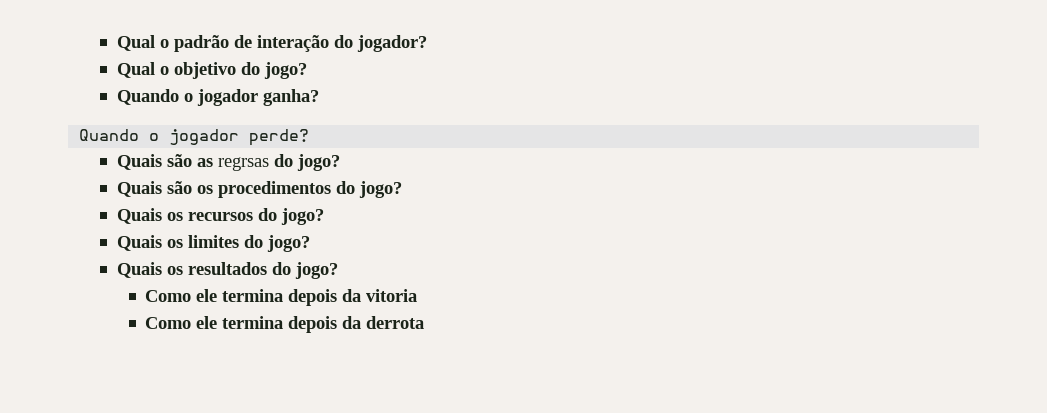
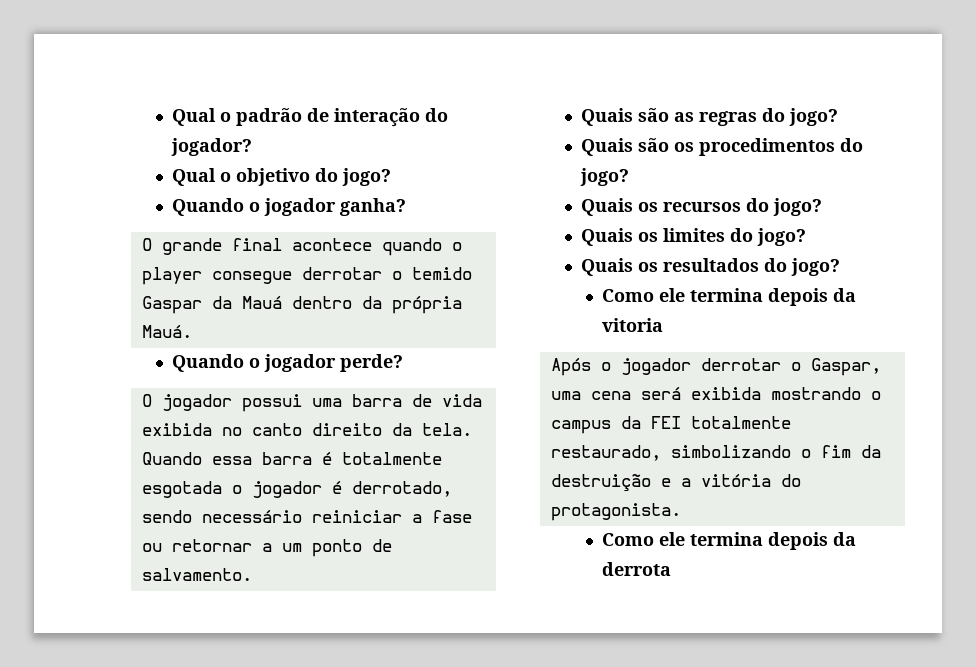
[79,129,310,146] Quando o jogador perde? -> [141,238,462,256] [141,267,472,285] [141,296,462,314] [141,325,192,338] [171,354,403,372] [141,394,482,412] [141,423,472,436] [141,452,442,465] [141,481,452,498] [141,510,472,523] [141,539,392,557] [141,568,252,581] O grande final acontece quando o player consegue derrotar o temido Gaspar da Mauá dentro da própria Mauá. // Quando o jogador perde? // O jogador possui uma barra de vida exibida no canto direito da tela. Quando essa barra é totalmente esgotada o jogador é derrotado, sendo necessário reiniciar a fase ou retornar a um ponto de salvamento.
[217,157,269,171] regrsas -> [698,111,757,126] regras
(418, 295) none -> [550,358,881,376] [550,387,881,400] [550,416,791,434] [550,445,881,461] [550,474,801,492] [550,503,681,521] // Após o jogador derrotar o Gaspar, uma cena será exibida mostrando o campus da FEI totalmente restaurado, simbolizando o fim da destruição e a vitória do protagonista.

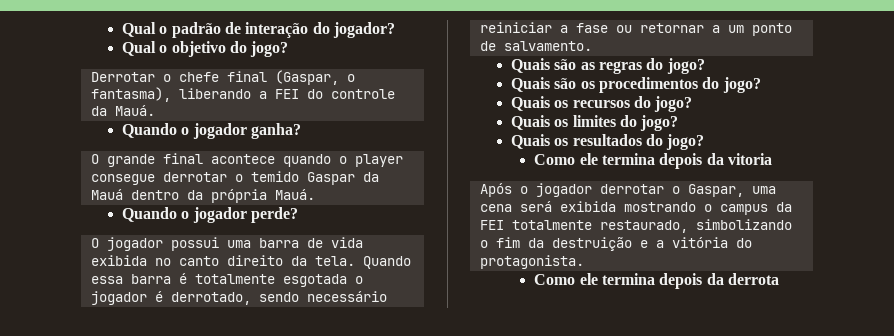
(391, 177) none -> [90,70,355,85] [90,87,395,102] [90,105,155,116] // Derrotar o chefe final (Gaspar, o fantasma), liberando a FEI do controle da Mauá.

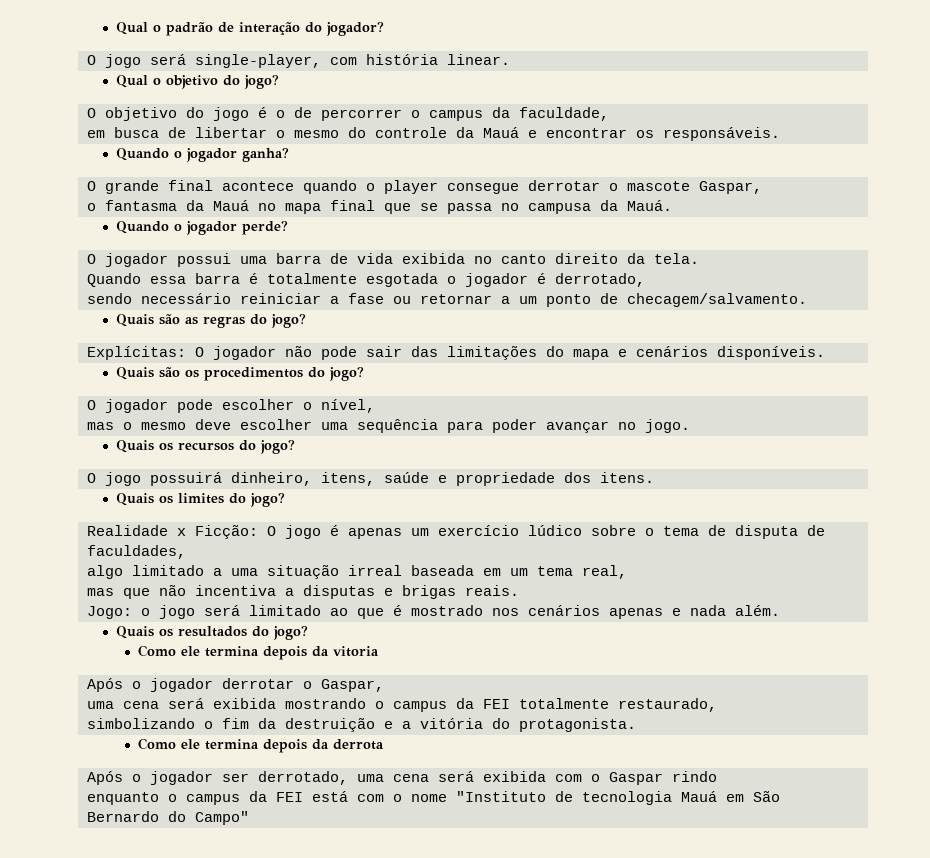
(395, 30) none -> [86,54,510,68] // O jogo será single-player, com história linear.
[90,70,355,85] [90,87,395,102] [90,105,155,116] Derrotar o chefe final (Gaspar, o fantasma), liberando a FEI do controle da Mauá. -> [86,107,609,121] [86,127,780,141] O objetivo do jogo é o de percorrer o campus da faculdade, // em busca de libertar o mesmo do controle da Mauá e encontrar os responsáveis.
[250,171,379,185] [90,189,267,203] temido Gaspar da Mauá dentro da própria -> [626,181,762,194] [86,200,618,214] mascote Gaspar, // o fantasma da Mauá no mapa final que se passa no campusa da
(355, 261) none -> (699, 258) //
(251, 298) none -> (645, 280) //
[503,41,592,51] salvamento. -> [626,293,807,307] checagem/salvamento.
(705, 66) none -> [86,346,825,360] // Explícitas: O jogador não pode sair das limitações do mapa e cenários disponíveis.
(761, 85) none -> [86,399,375,413] [86,419,690,433] // O jogador pode escolher o nível, // mas o mesmo deve escolher uma sequência para poder avançar no jogo.
(693, 104) none -> [86,472,654,486] // O jogo possuirá dinheiro, itens, saúde e propriedade dos itens.
(679, 123) none -> [86,525,825,539] [86,545,186,559] [86,565,627,579] [86,585,519,599] [86,605,780,619] // Realidade x Ficção: O jogo é apenas um exercício lúdico sobre o tema de disputa de faculdades, // algo limitado a uma situação irreal baseada em um tema real, // mas que não incentiva a disputas e brigas reais. // Jogo: o jogo será limitado ao que é mostrado nos cenários apenas e nada além.
(744, 190) none -> (384, 685) //
(688, 226) none -> (717, 705) //
(779, 279) none -> [86,771,717,785] [86,791,780,805] [86,811,249,825] // Após o jogador ser derrotado, uma cena será exibida com o Gaspar rindo // enquanto o campus da FEI está com o nome "Instituto de tecnologia Mauá em São Bernardo do Campo"

